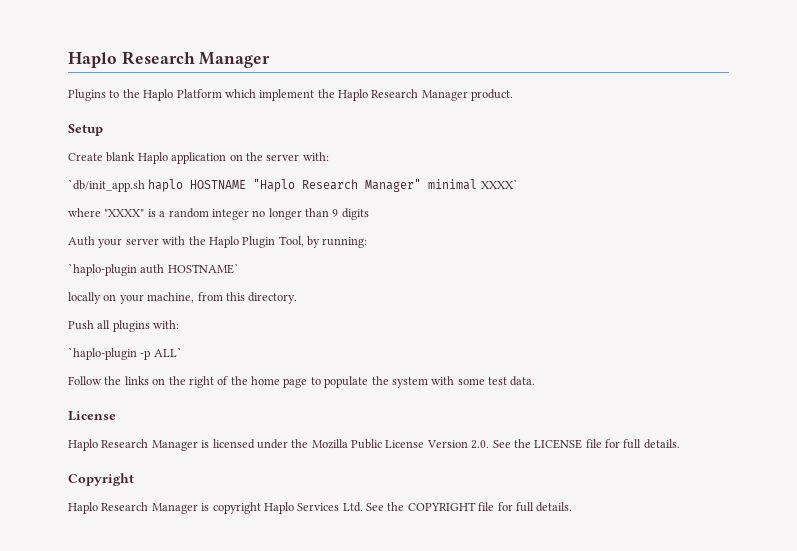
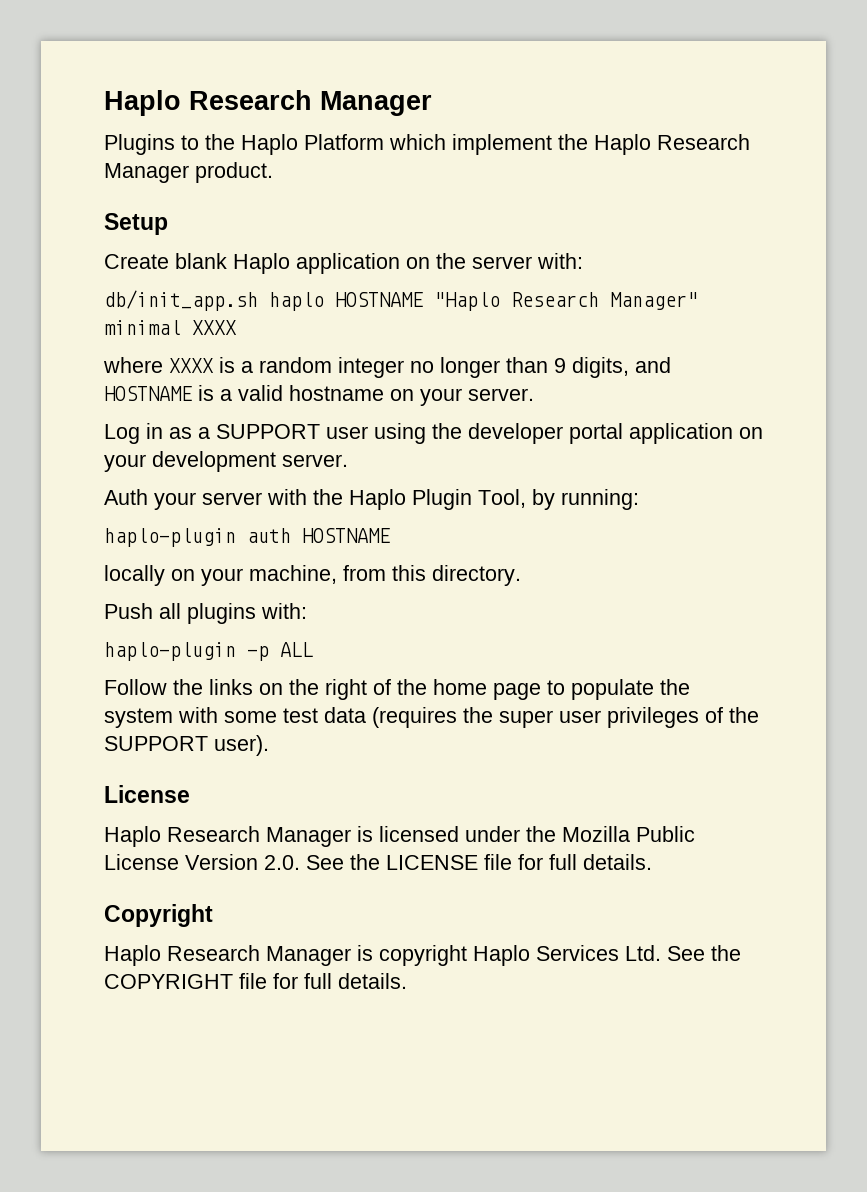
[68,179,145,192] `db/init_app.sh -> [104,290,258,311] db/init_app.sh
[480,179,518,189] XXXX` -> [192,320,237,335] XXXX
[104,209,145,217] "XXXX" -> [169,358,214,373] XXXX
[341,208,369,220] digits -> [572,357,671,378] [104,385,534,406] [104,423,763,444] [104,451,348,472] digits, and HOSTNAME is a valid hostname on your server. // Log in as a SUPPORT user using the developer portal application on your development server.
[68,263,239,276] `haplo-plugin auth HOSTNAME` -> [104,528,390,547] haplo-plugin auth HOSTNAME
[68,347,182,360] `haplo-plugin -p ALL` -> [104,642,313,661] haplo-plugin -p ALL
[510,376,536,386] data. -> [324,707,759,728] [104,735,269,756] data (requires the super user privileges of the SUPPORT user).

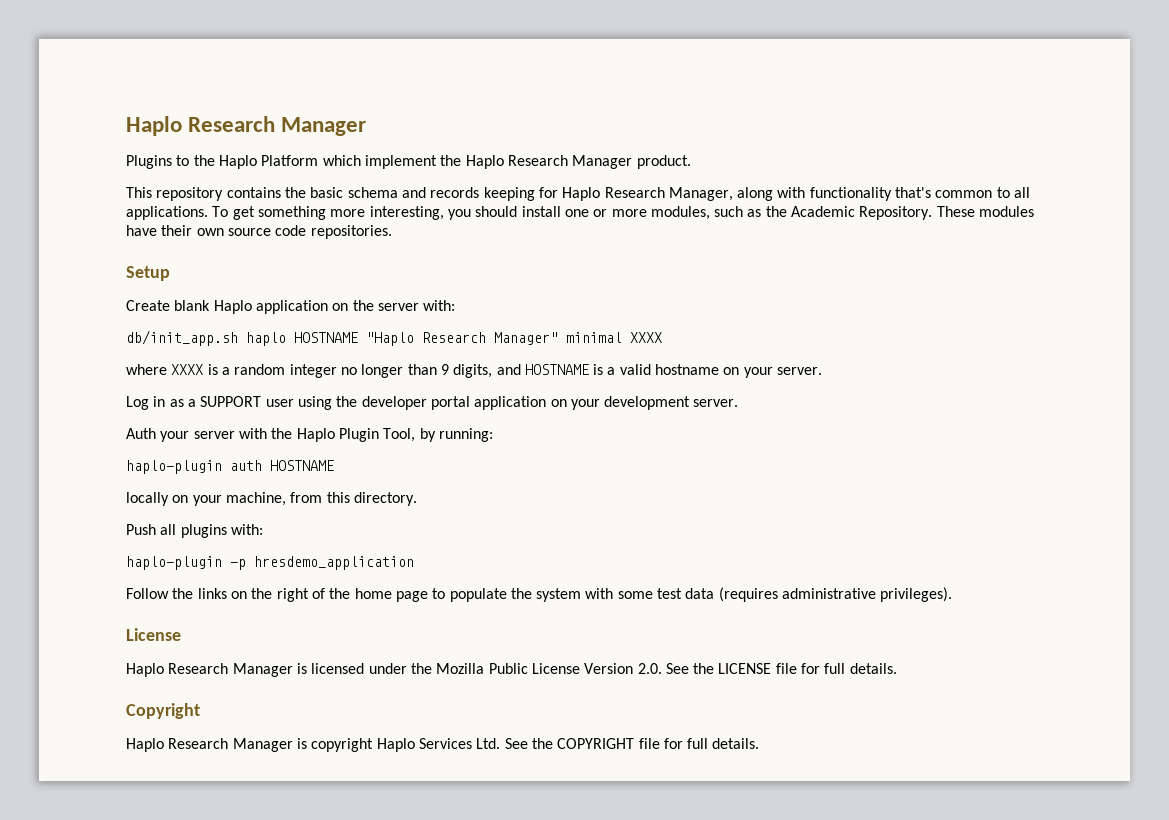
(273, 172) none -> [126,187,1031,201] [126,206,1035,220] [126,225,392,239] // This repository contains the basic schema and records keeping for Haplo Research Manager, along with functionality that's common to all applications. To get something more interesting, you should install one or more modules, such as the Academic Repository. These modules have their own source code repositories.
[280,642,313,657] ALL -> [254,556,414,570] hresdemo_application
[463,707,759,728] [104,735,269,756] the super user privileges of the SUPPORT user). -> [782,587,953,602] administrative privileges).

